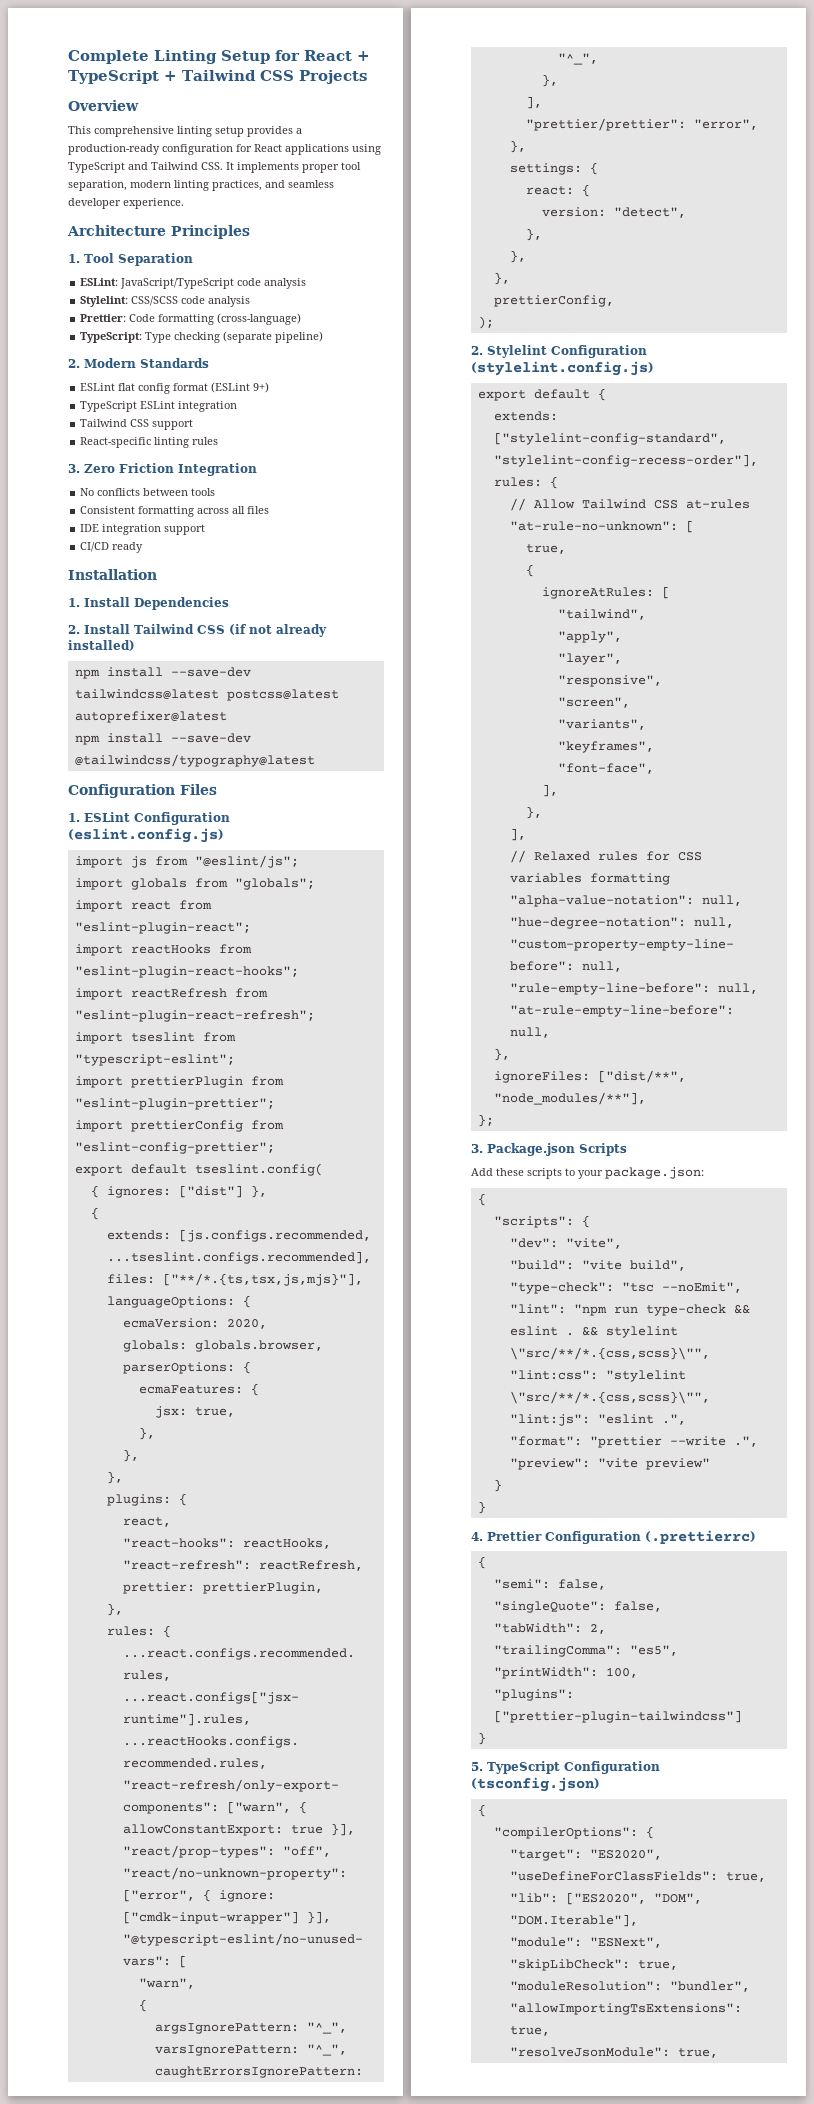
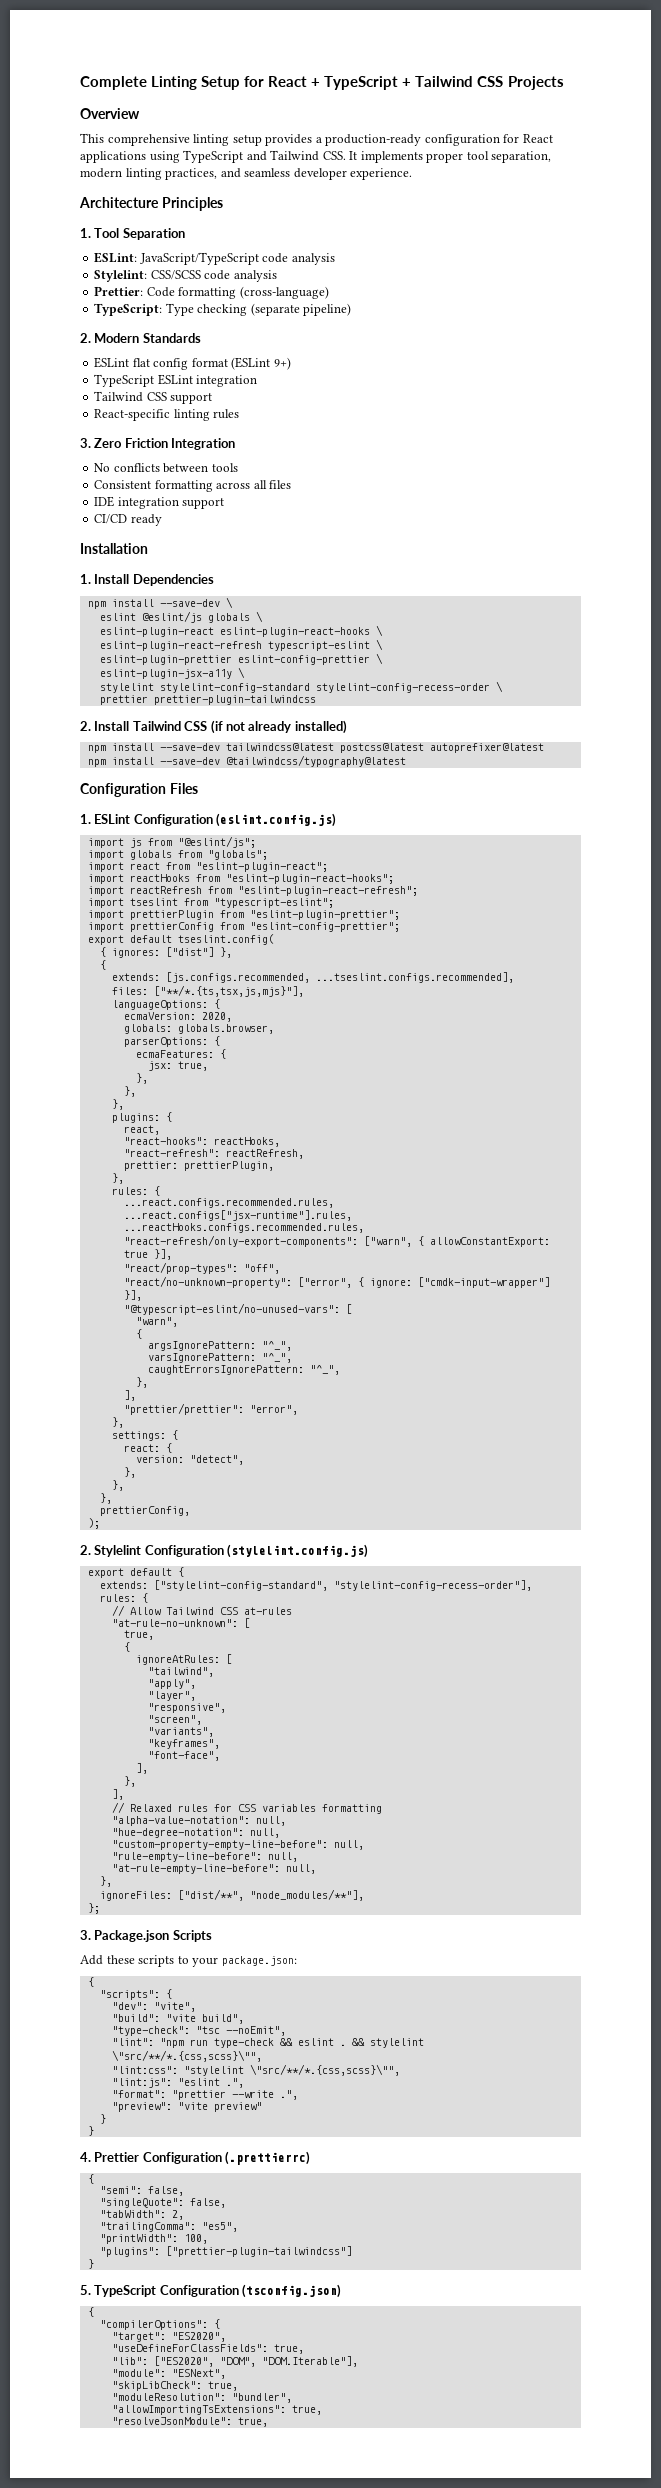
(229, 603) none -> [87,597,233,609] [99,611,263,623] [99,625,383,637] [99,639,383,651] [99,653,383,665] [99,667,245,679] [99,681,503,693] [99,695,316,705] // npm install --save-dev \ // eslint @eslint/js globals \ // eslint-plugin-react eslint-plugin-react-hooks \ // eslint-plugin-react-refresh typescript-eslint \ // eslint-plugin-prettier eslint-config-prettier \ // eslint-plugin-jsx-a11y \ // stylelint stylelint-config-standard stylelint-config-recess-order \ // prettier prettier-plugin-tailwindcss

